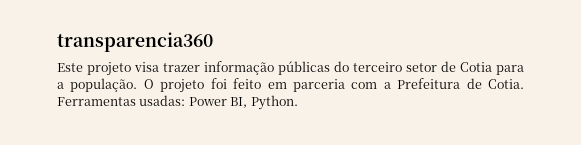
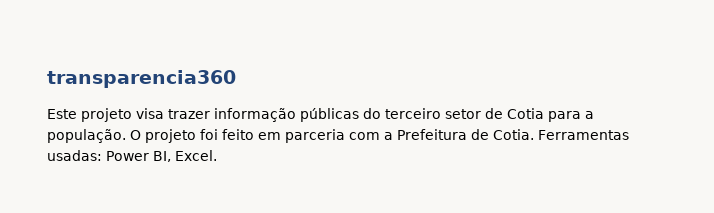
[250,95,298,110] Python. -> [175,150,217,161] Excel.

